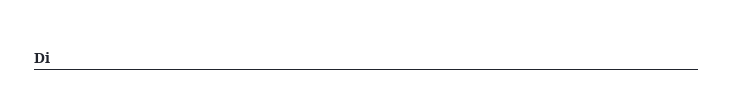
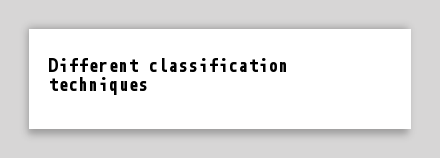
[34,52,50,63] Di -> [48,58,288,72] [48,77,148,95] Different classification techniques

